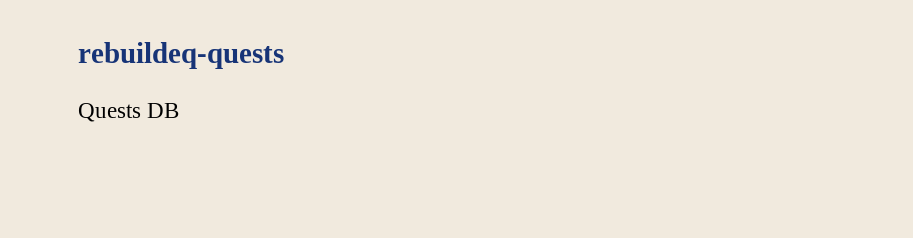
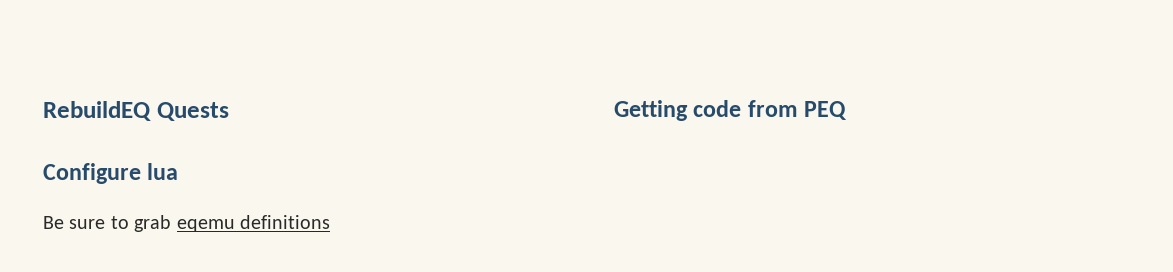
[78,42,284,69] [78,103,180,122] rebuildeq-quests // Quests DB -> [43,101,229,121] [43,163,179,184] [43,215,330,232] [614,100,848,121] RebuildEQ Quests // Configure lua // Be sure to grab eqemu definitions // Getting code from PEQ

